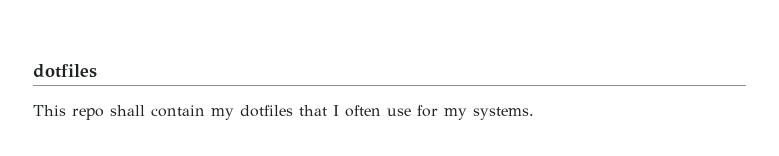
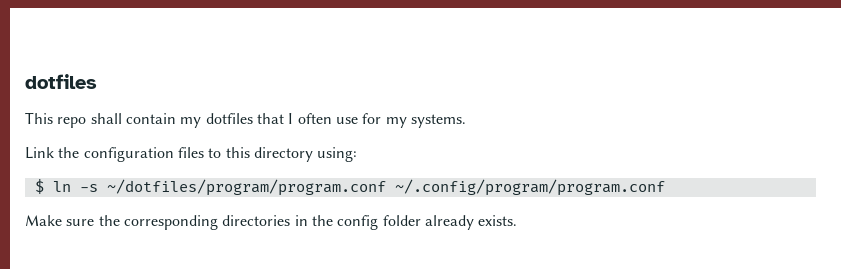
(534, 113) none -> [25,147,358,162] [34,179,665,196] [25,215,518,230] // Link the configuration files to this directory using: // $ ln -s ~/dotfiles/program/program.conf ~/.config/program/program.conf // Make sure the corresponding directories in the config folder already exists.

